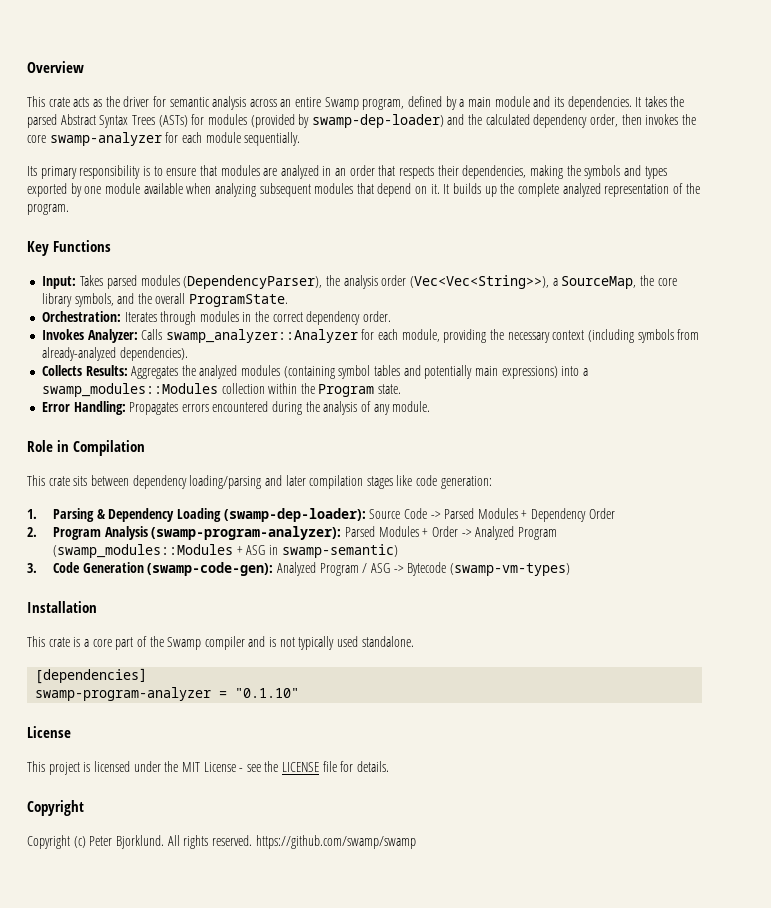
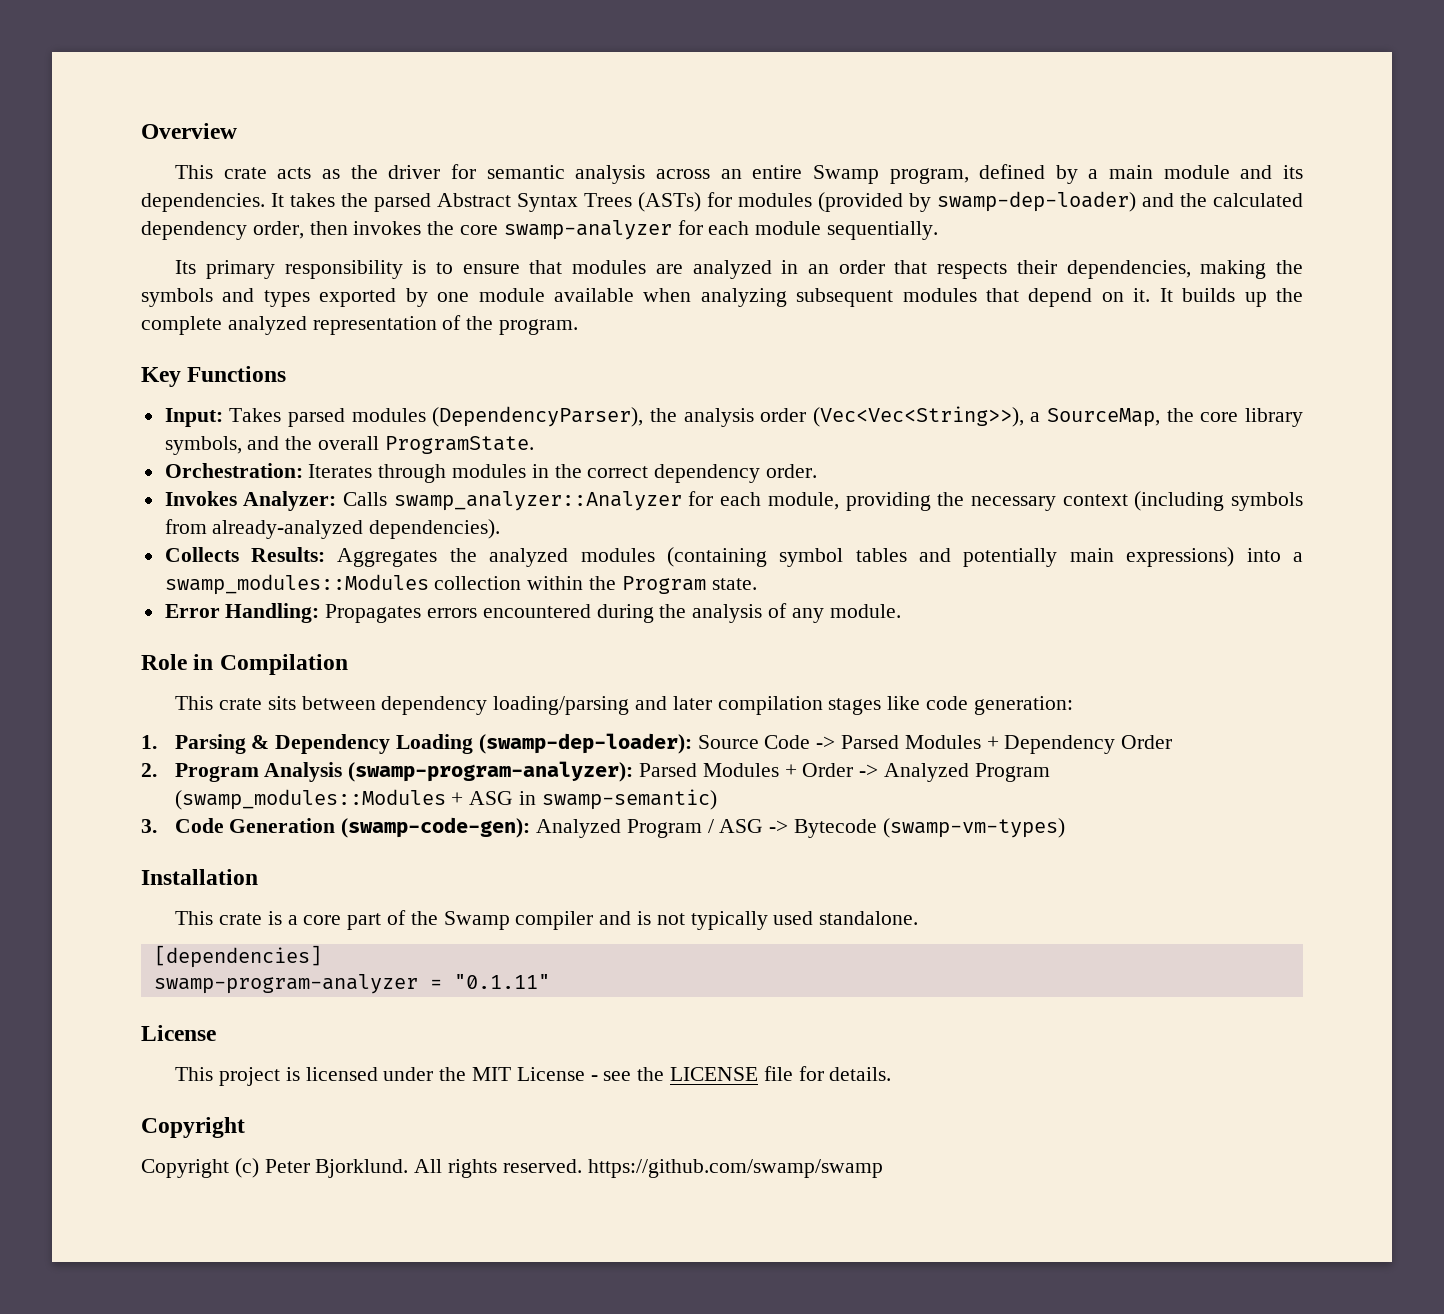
[235,688,300,698] "0.1.10" -> [453,974,550,989] "0.1.11"

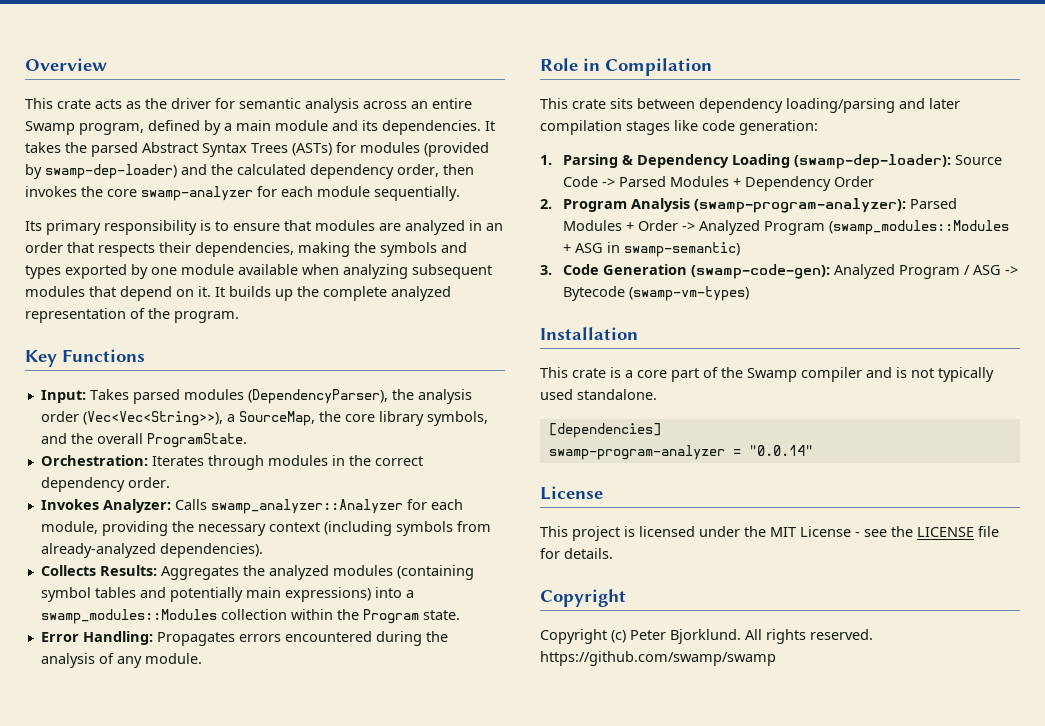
[453,974,550,989] "0.1.11" -> [748,445,813,456] "0.0.14"

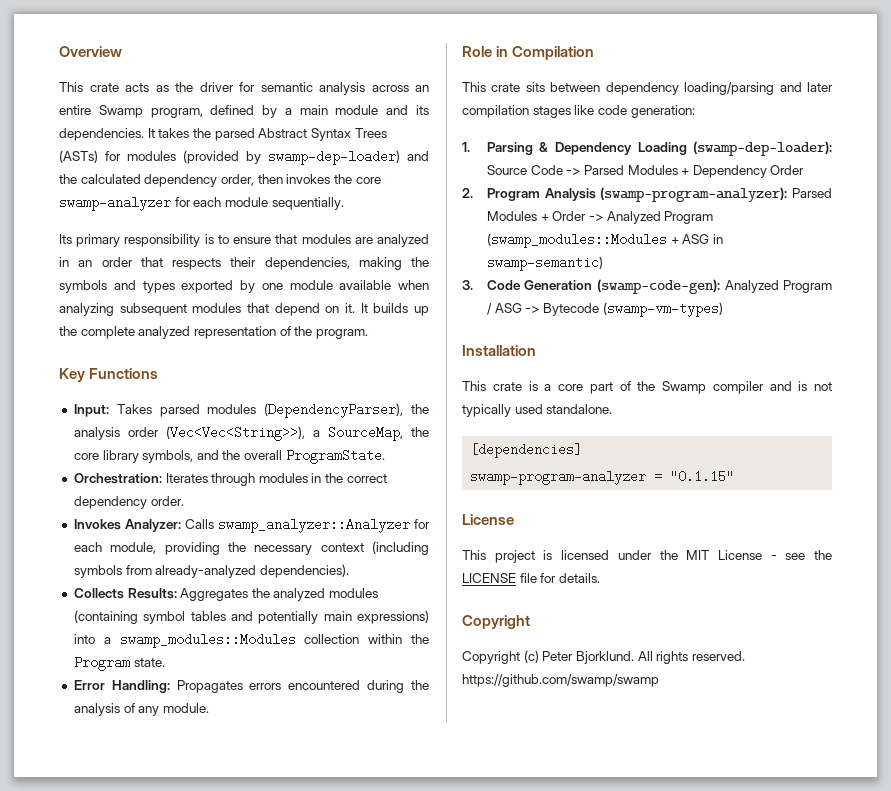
[748,445,813,456] "0.0.14" -> [670,470,735,483] "0.1.15"

